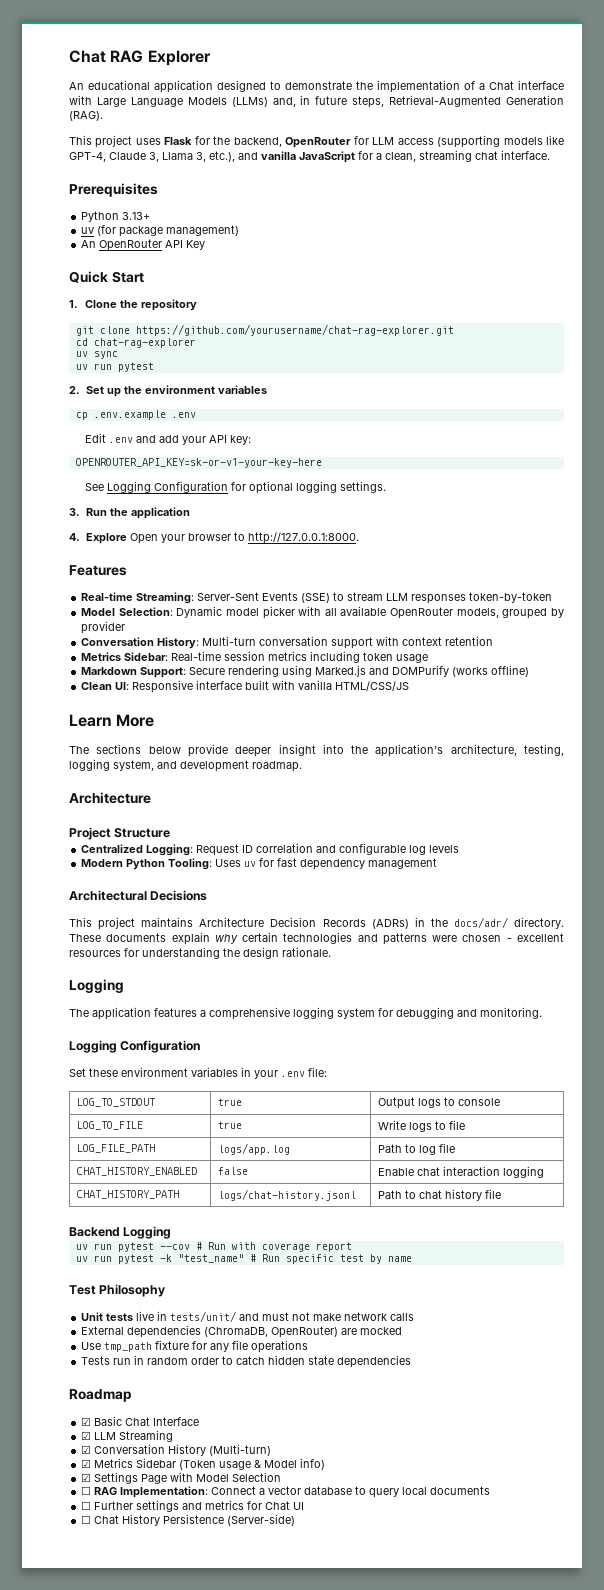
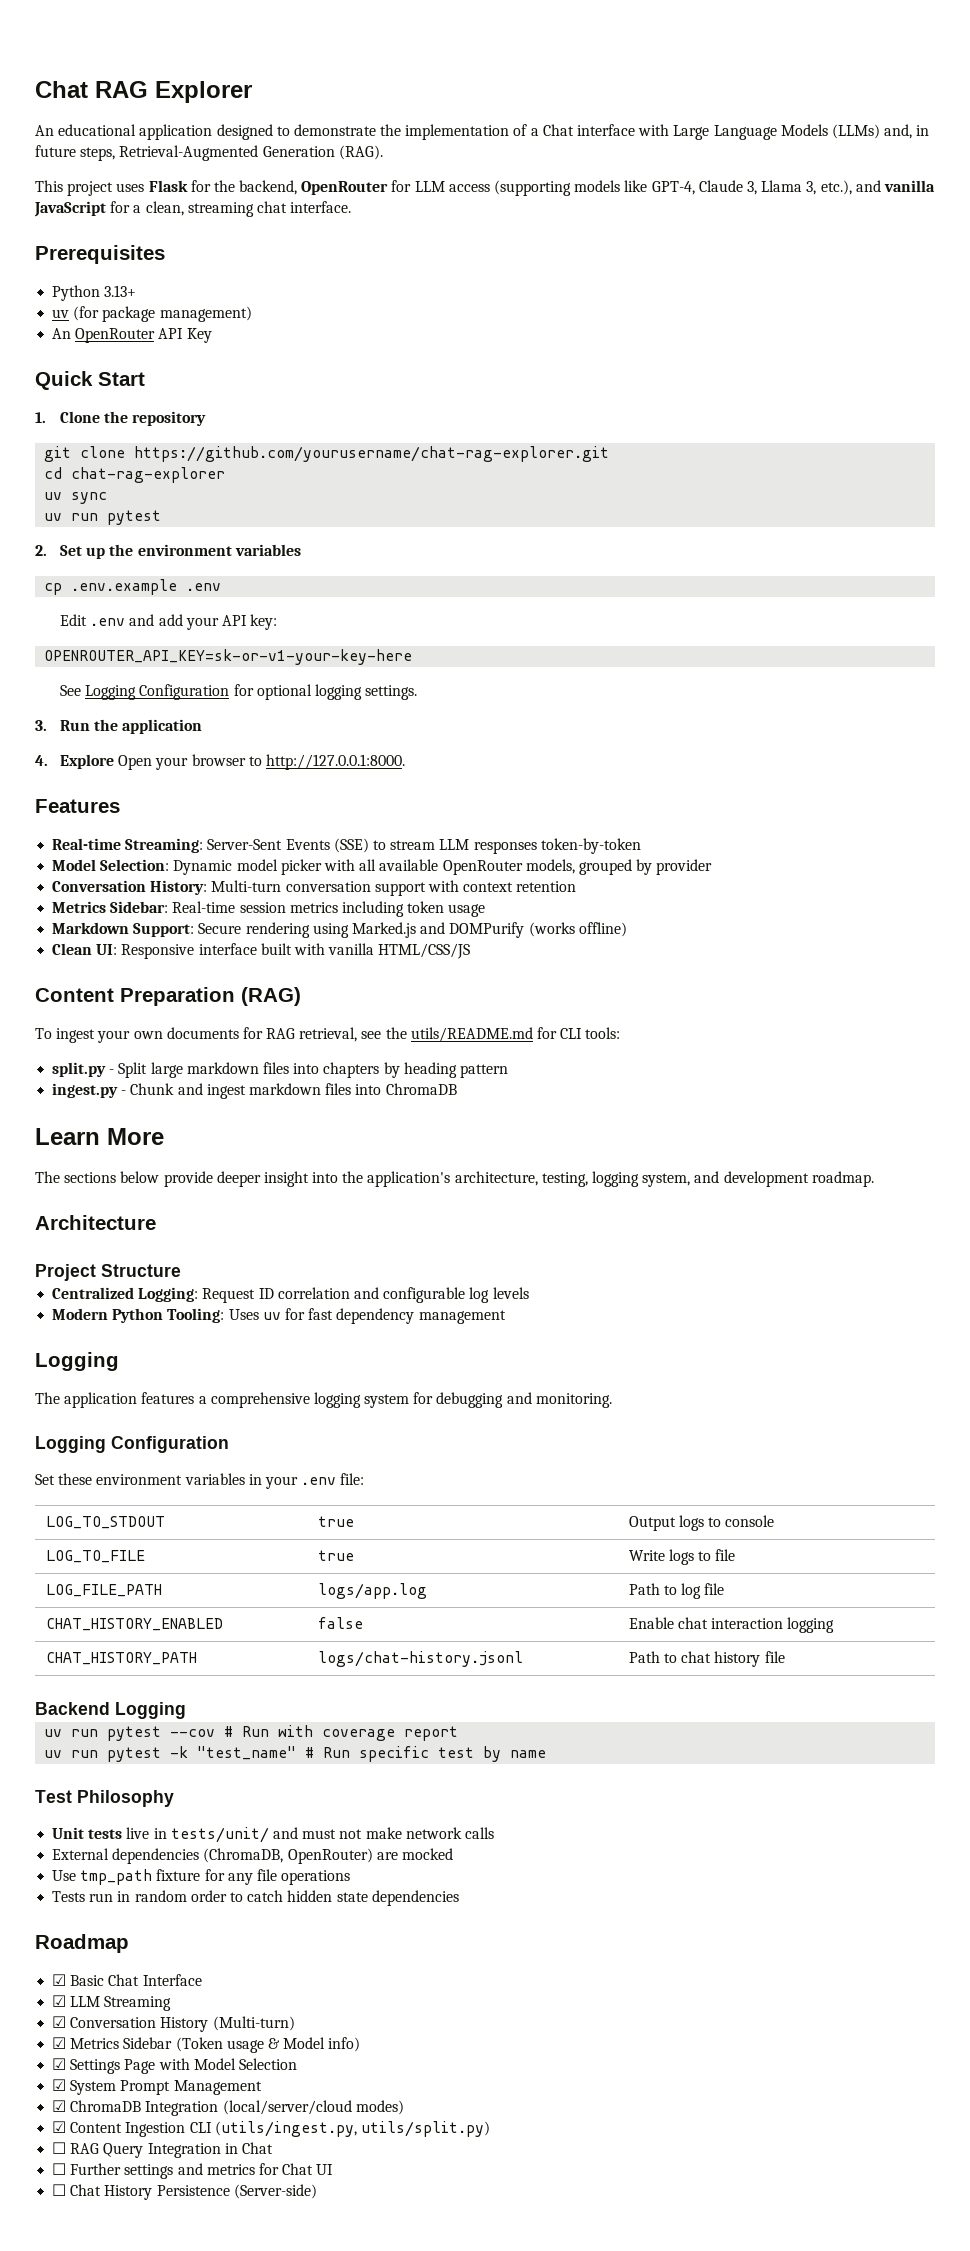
(410, 686) none -> [35,987,301,1006] [35,1027,621,1043] [52,1062,508,1078] [52,1083,457,1099] // Content Preparation (RAG) // To ingest your own documents for RAG retrieval, see the utils/README.md for CLI tools: // split.py - Split large markdown files into chapters by heading pattern // ingest.py - Chunk and ingest markdown files into ChromaDB
[69,890,208,901] [69,917,565,930] [69,932,564,945] [69,947,331,959] // Architectural Decisions // This project maintains Architecture Decision Records (ADRs) in the docs/adr/ directory. These documents explain why certain technologies and patterns were chosen - excellent resources for understanding the design rationale. -> (506, 1317) none
[81,1486,491,1498] ☐ RAG Implementation: Connect a vector database to query local documents -> [52,2079,262,2095] [52,2100,404,2116] [52,2121,490,2137] [52,2142,273,2158] ☑ System Prompt Management // ☑ ChromaDB Integration (local/server/cloud modes) // ☑ Content Ingestion CLI (utils/ingest.py, utils/split.py) // ☐ RAG Query Integration in Chat

